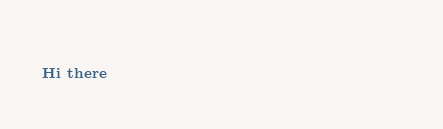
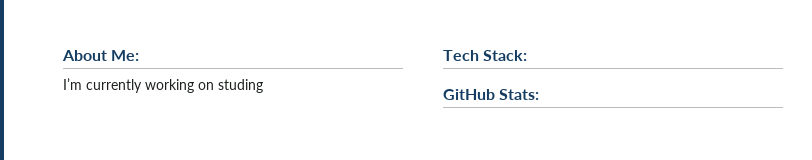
[42,68,107,78] Hi there -> [62,50,140,61] [63,78,263,93] [443,50,528,61] [443,89,540,100] About Me: // I’m currently working on studing // Tech Stack: // GitHub Stats:

